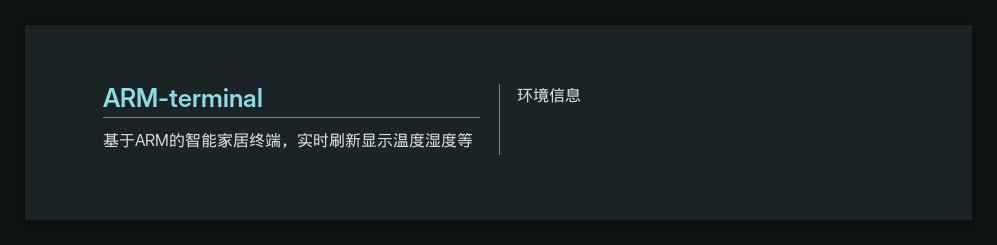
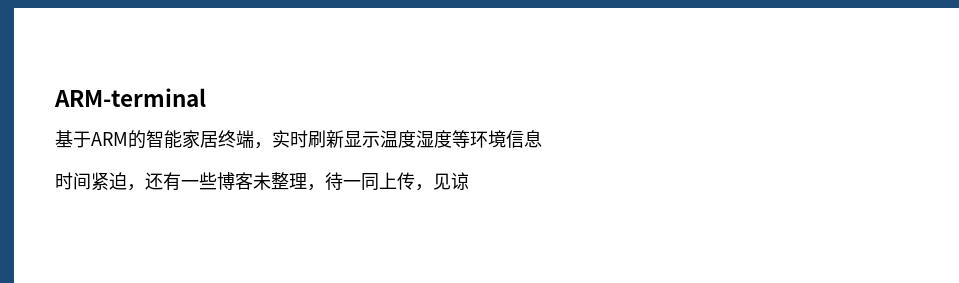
(581, 95) none -> [55,172,469,191] // 时间紧迫，还有一些博客未整理，待一同上传，见谅

